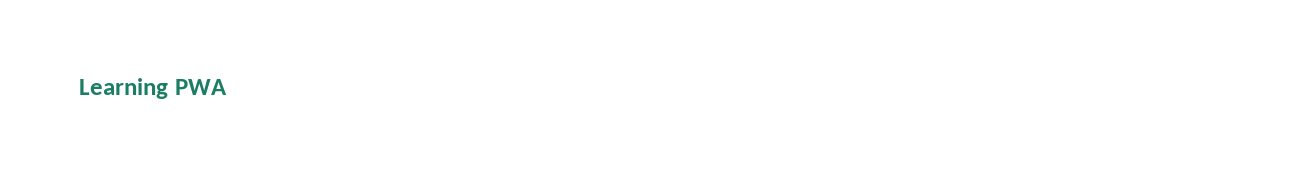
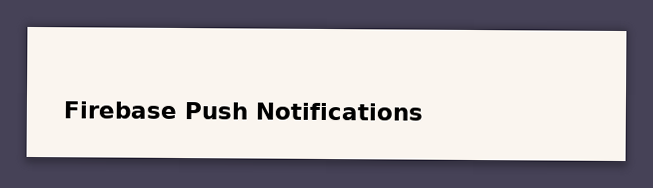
[79,78,227,99] Learning PWA -> [63,101,423,121] Firebase Push Notifications

